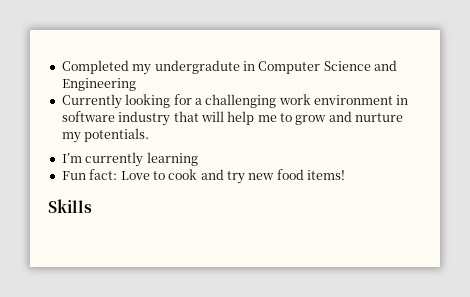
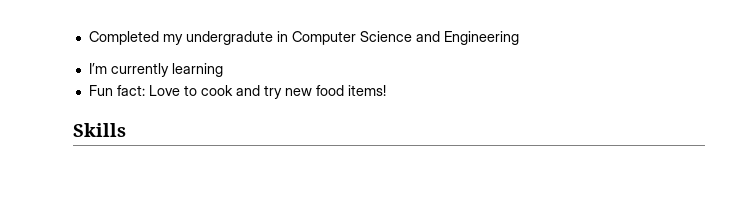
[61,94,409,109] [61,111,404,126] [61,128,150,143] // Currently looking for a challenging work environment in software industry that will help me to grow and nurture my potentials. -> (519, 38) none

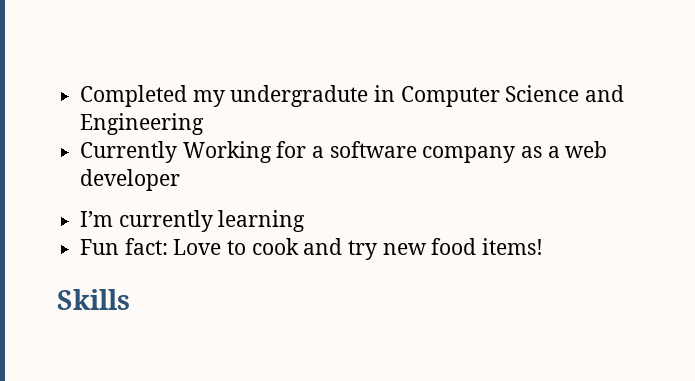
(519, 38) none -> [80,141,608,163] [80,169,181,191] // Currently Working for a software company as a web developer

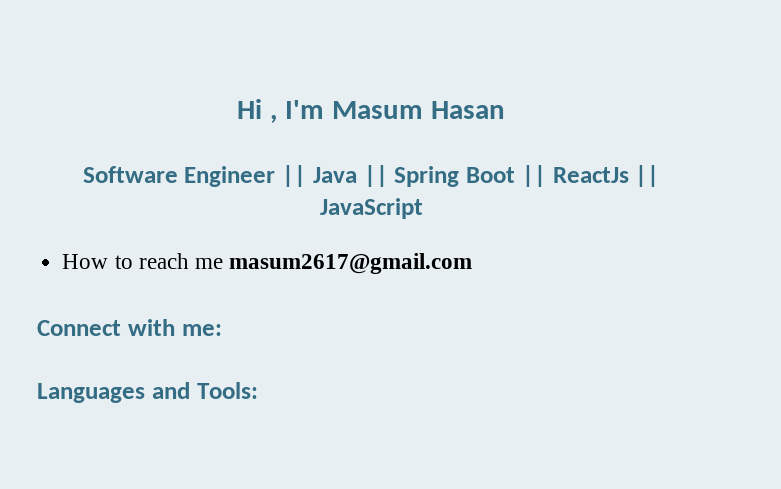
[80,85,625,107] [80,113,205,135] [80,141,608,163] [80,169,181,191] [80,210,306,232] [80,238,544,260] [57,289,130,310] Completed my undergradute in Computer Science and Engineering // Currently Working for a software company as a web developer // I’m currently learning // Fun fact: Love to cook and try new food items! // Skills -> [237,99,505,123] [82,165,660,187] [319,198,423,219] [62,253,473,274] [37,319,222,336] [37,382,258,403] Hi , I'm Masum Hasan // Software Engineer || Java || Spring Boot || ReactJs || JavaScript // How to reach me masum2617@gmail.com // Connect with me: // Languages and Tools:

